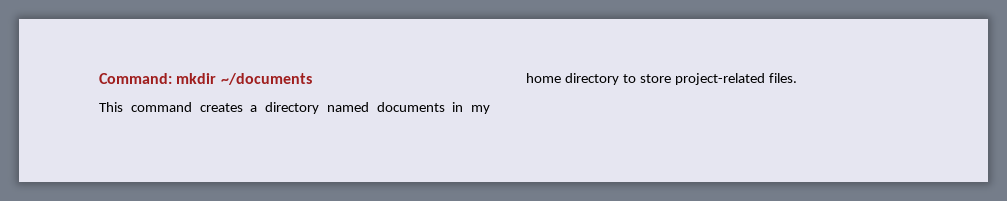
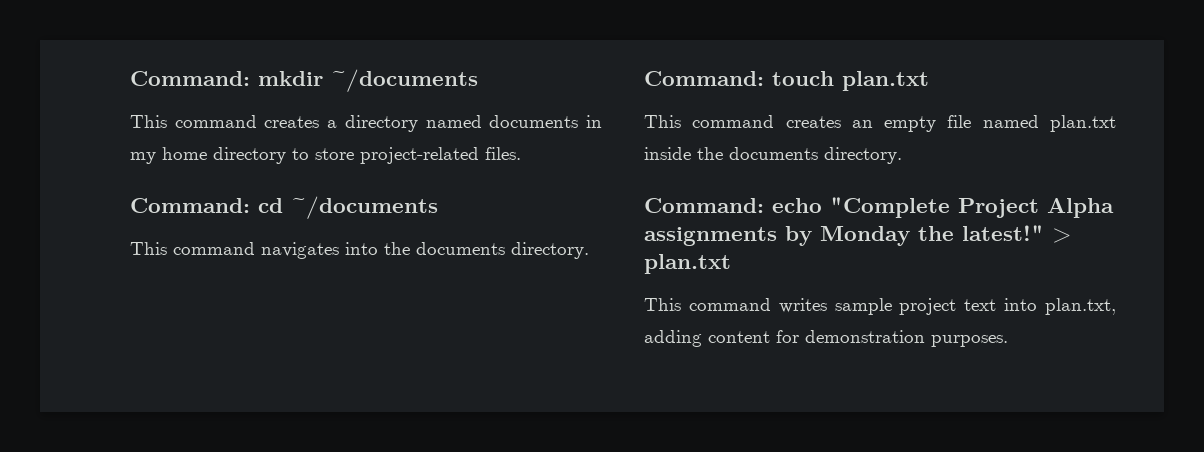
(797, 78) none -> [130,196,438,219] [130,242,589,259] [644,71,929,91] [644,115,1116,132] [644,147,902,164] [644,197,1114,218] [644,225,1072,246] [644,254,731,274] [644,298,1116,315] [644,330,1008,347] // Command: cd ~/documents // This command navigates into the documents directory. // Command: touch plan.txt // This command creates an empty file named plan.txt inside the documents directory. // Command: echo "Complete Project Alpha assignments by Monday the latest!" > plan.txt // This command writes sample project text into plan.txt, adding content for demonstration purposes.

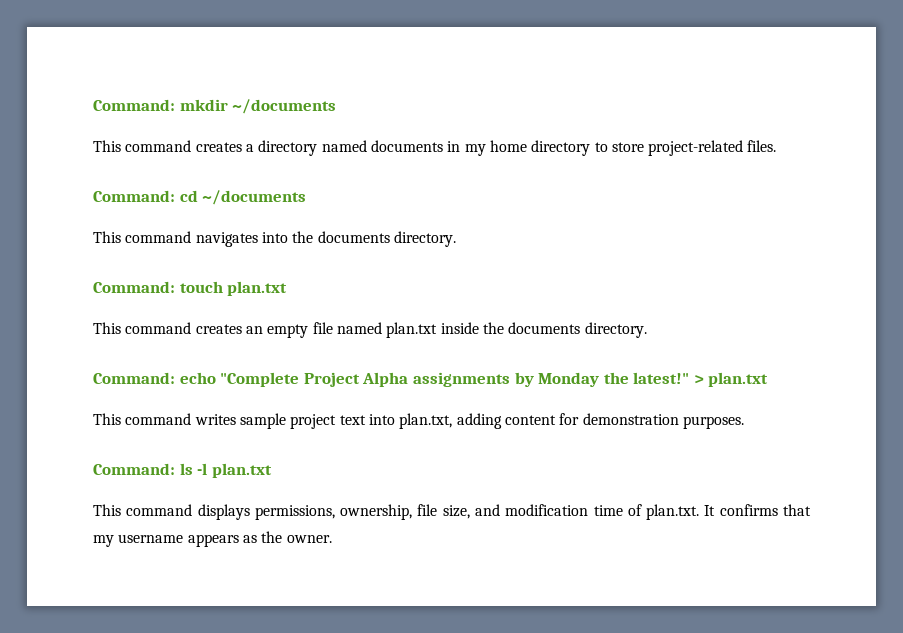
(1008, 341) none -> [93,463,272,478] [93,504,812,520] [93,531,332,547] // Command: ls -l plan.txt // This command displays permissions, ownership, file size, and modification time of plan.txt. It confirms that my username appears as the owner.

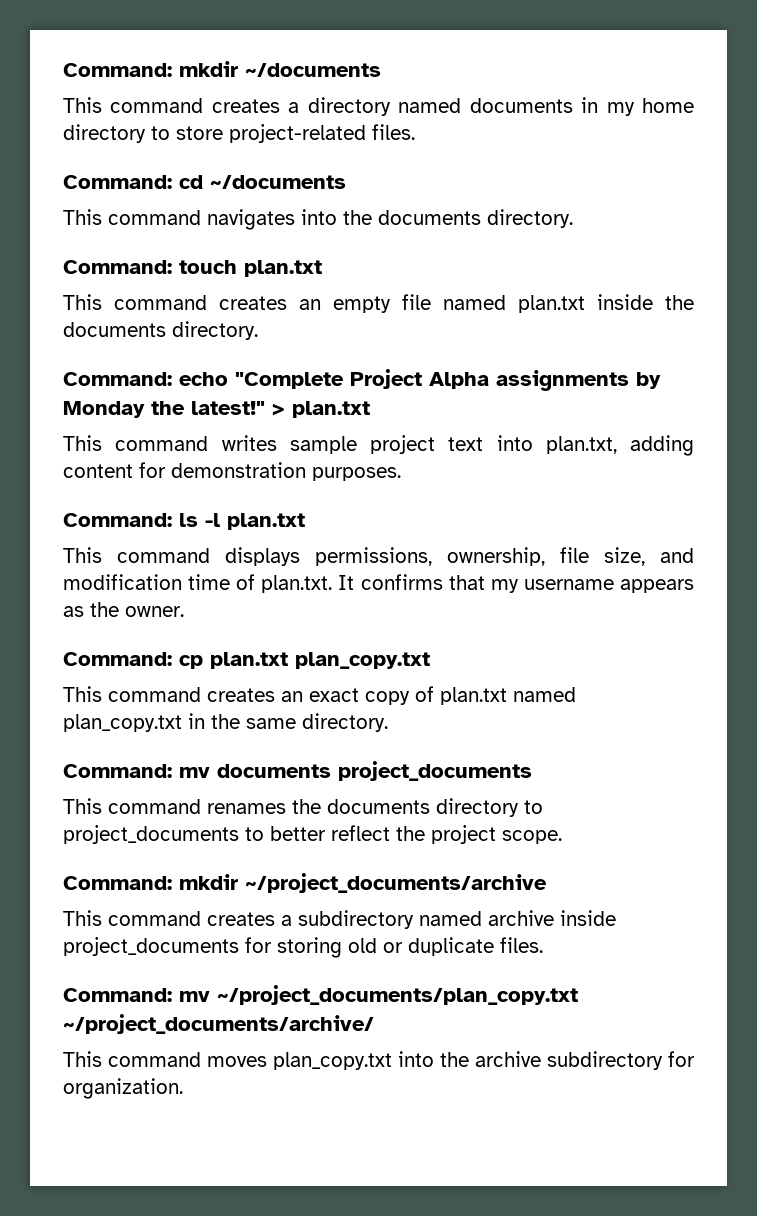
(332, 539) none -> [63,652,430,669] [63,686,576,705] [63,713,388,732] [63,761,532,781] [63,798,543,817] [63,825,562,844] [63,873,547,893] [63,910,616,929] [63,937,543,958] [63,985,578,1005] [63,1014,374,1034] [63,1051,695,1070] [63,1078,183,1099] // Command: cp plan.txt plan_copy.txt // This command creates an exact copy of plan.txt named plan_copy.txt in the same directory. // Command: mv documents project_documents // This command renames the documents directory to project_documents to better reflect the project scope. // Command: mkdir ~/project_documents/archive // This command creates a subdirectory named archive inside project_documents for storing old or duplicate files. // Command: mv ~/project_documents/plan_copy.txt ~/project_documents/archive/ // This command moves plan_copy.txt into the archive subdirectory for organization.

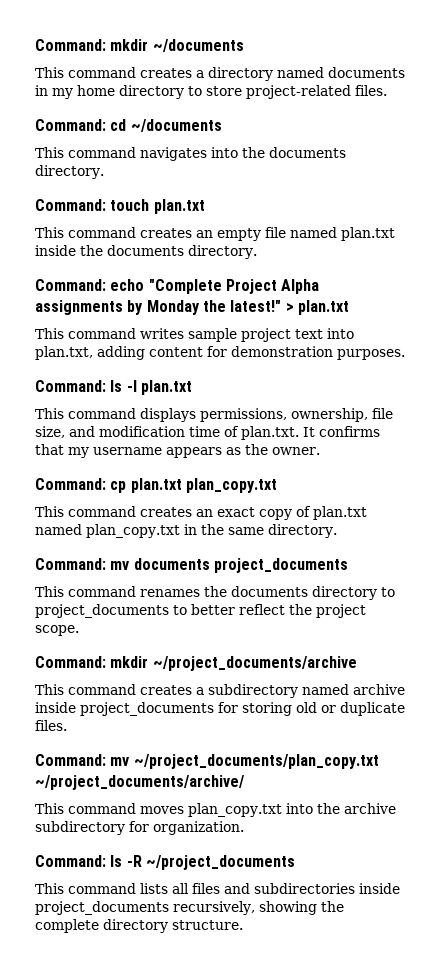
(183, 1088) none -> [35,855,295,870] [35,883,400,894] [35,901,344,915] [35,919,243,933] // Command: ls -R ~/project_documents // This command lists all files and subdirectories inside project_documents recursively, showing the complete directory structure.

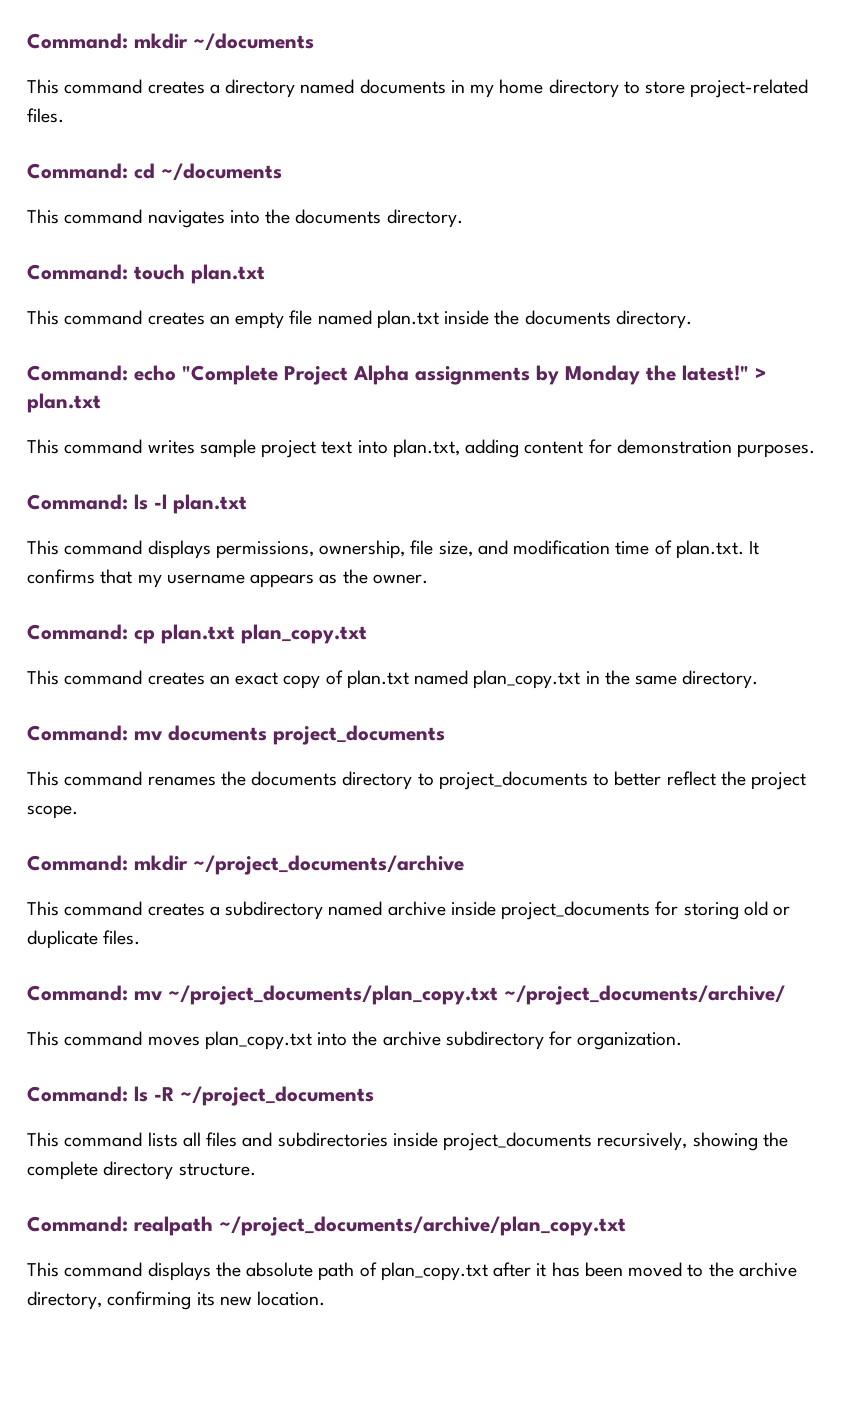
(243, 925) none -> [27,1216,626,1236] [27,1262,797,1281] [27,1291,326,1310] // Command: realpath ~/project_documents/archive/plan_copy.txt // This command displays the absolute path of plan_copy.txt after it has been moved to the archive directory, confirming its new location.

